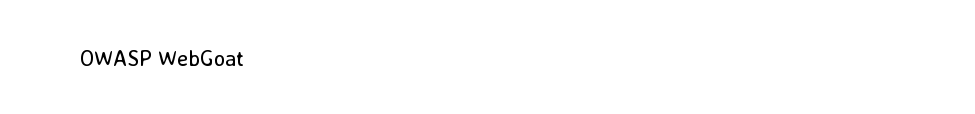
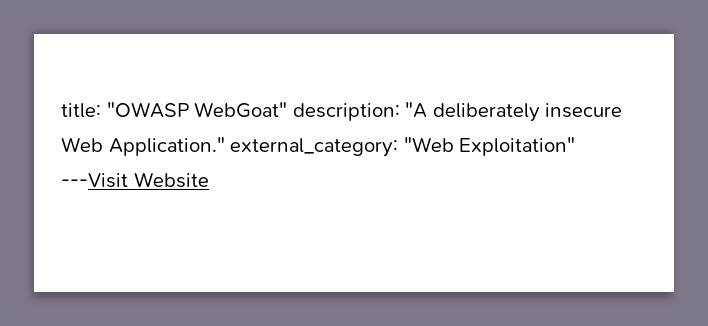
[80,50,244,66] OWASP WebGoat -> [61,102,623,122] [61,137,576,157] [61,172,209,188] title: "OWASP WebGoat" description: "A deliberately insecure Web Application." external_category: "Web Exploitation" ---Visit Website

